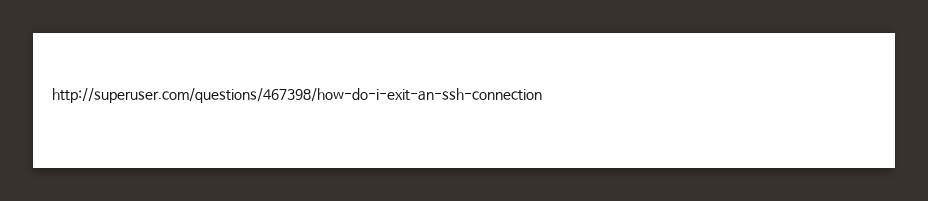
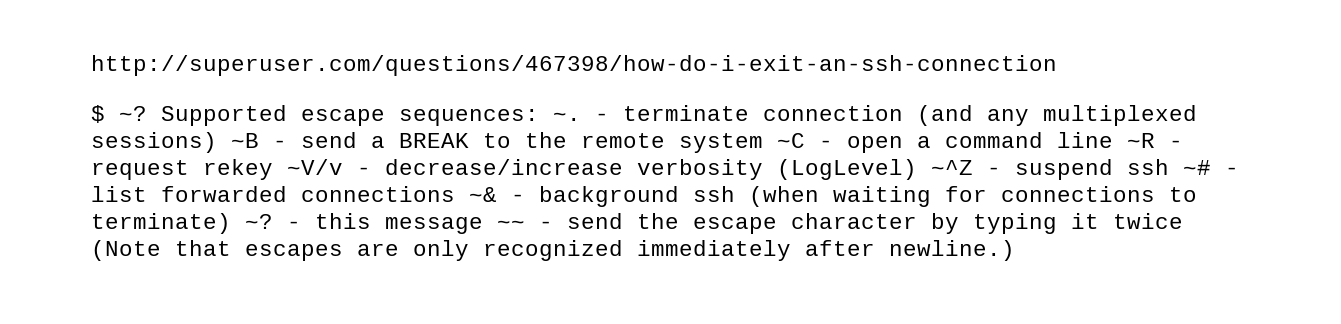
(542, 95) none -> [91,105,1197,126] [91,132,1183,153] [91,159,1239,180] [91,186,1197,207] [91,213,1183,234] [91,240,1015,261] // $ ~? Supported escape sequences: ~. - terminate connection (and any multiplexed sessions) ~B - send a BREAK to the remote system ~C - open a command line ~R - request rekey ~V/v - decrease/increase verbosity (LogLevel) ~^Z - suspend ssh ~# - list forwarded connections ~& - background ssh (when waiting for connections to terminate) ~? - this message ~~ - send the escape character by typing it twice (Note that escapes are only recognized immediately after newline.)

